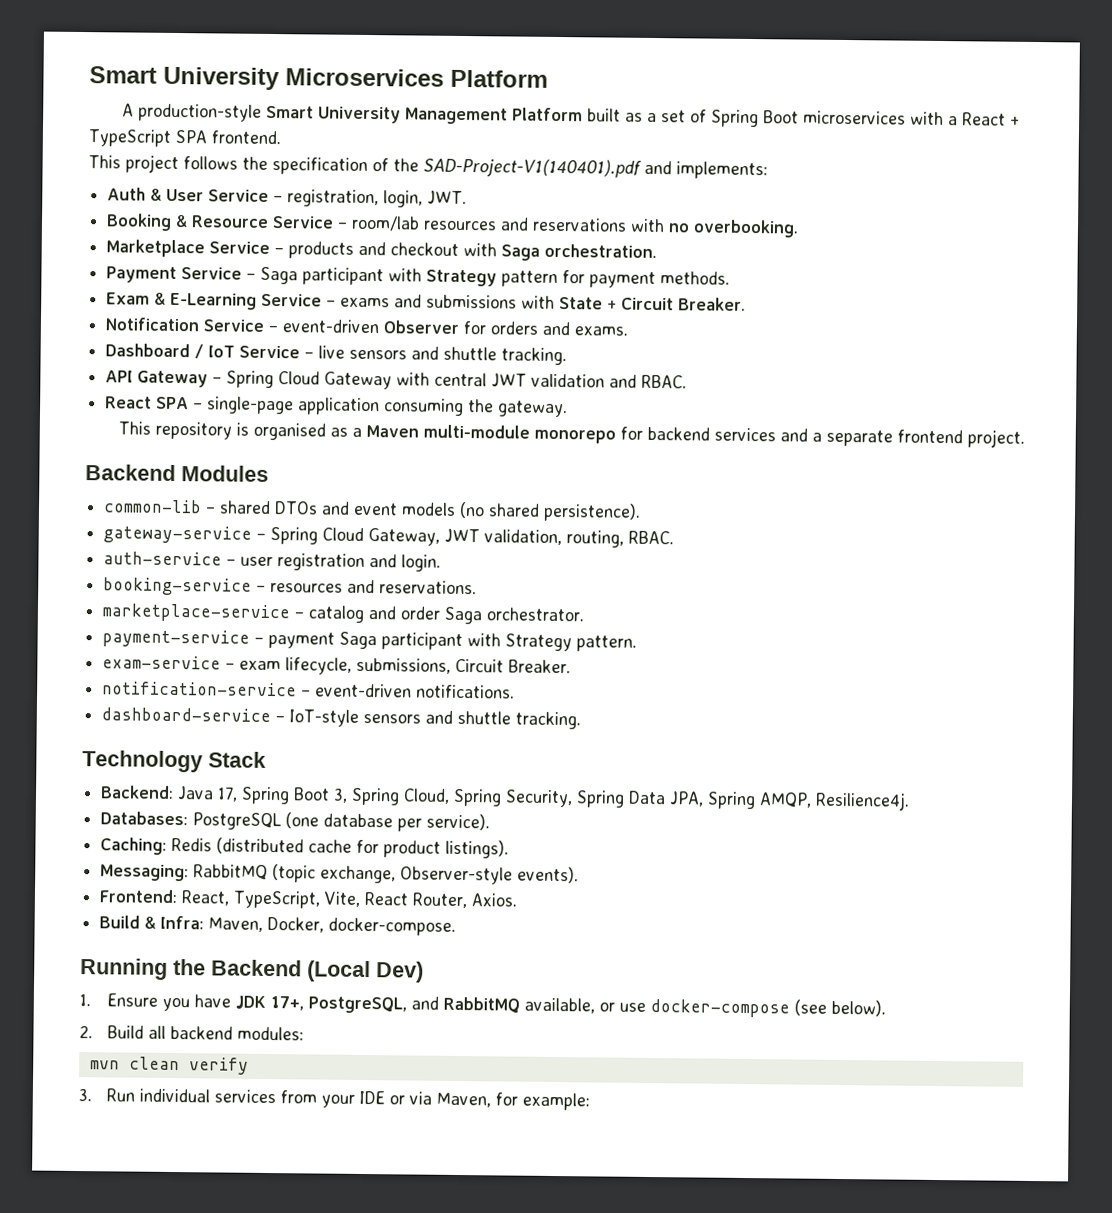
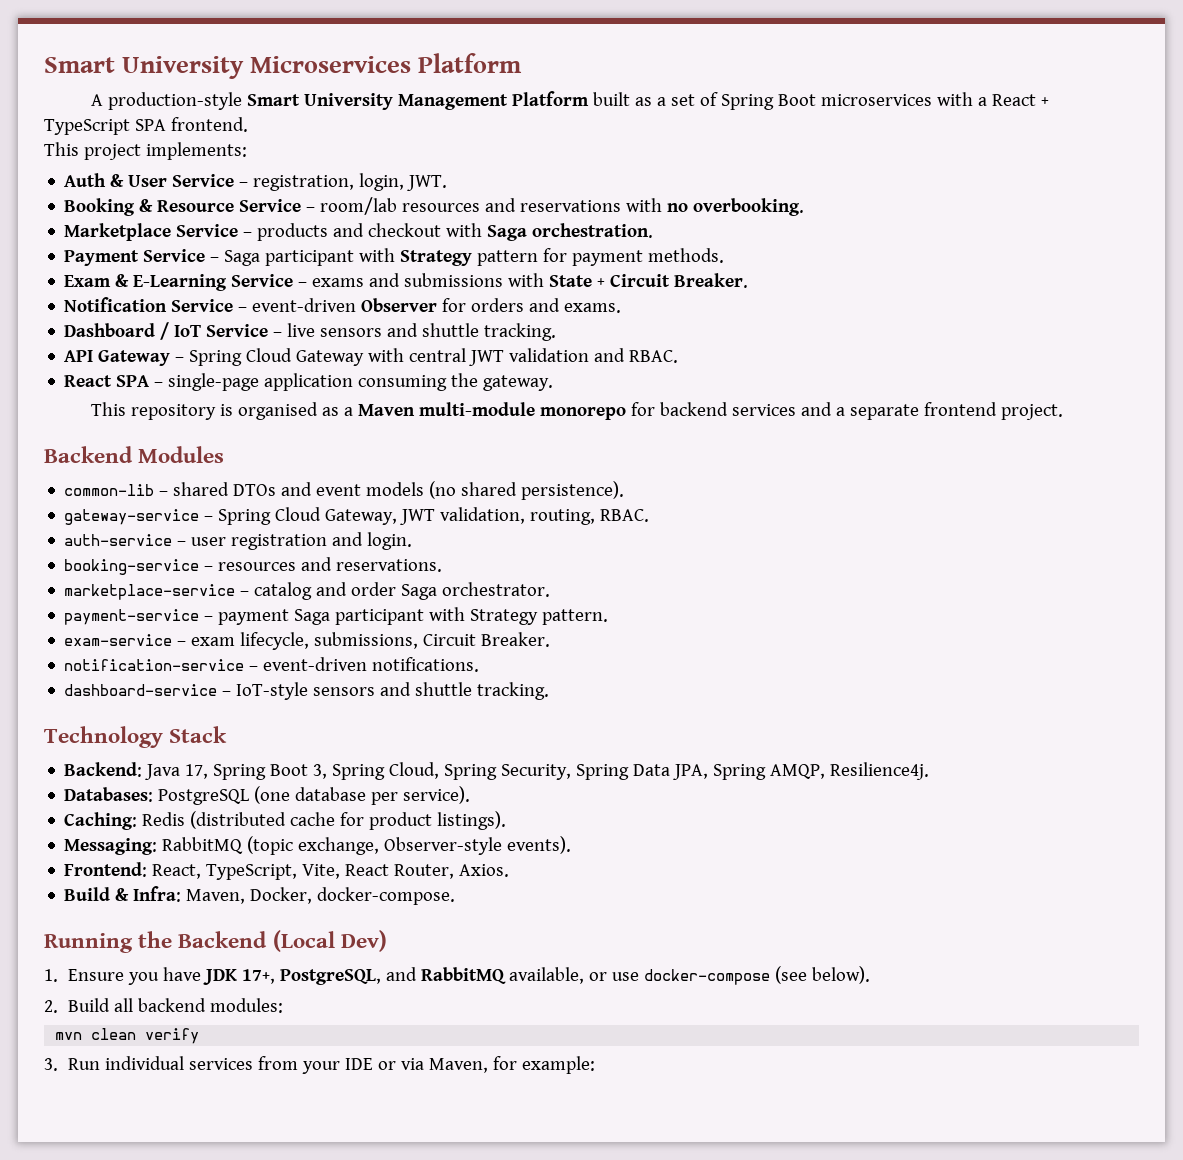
[183,156,672,178] follows the specification of the SAD-Project-V1(140401).pdf and -> (141, 152) none

